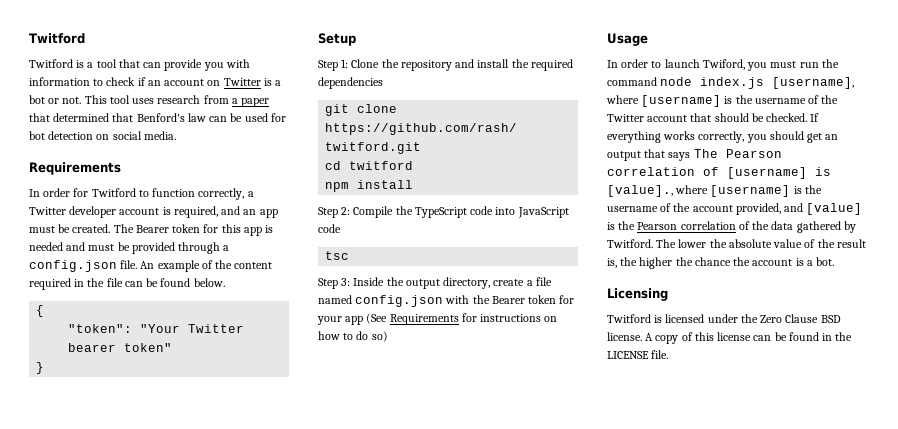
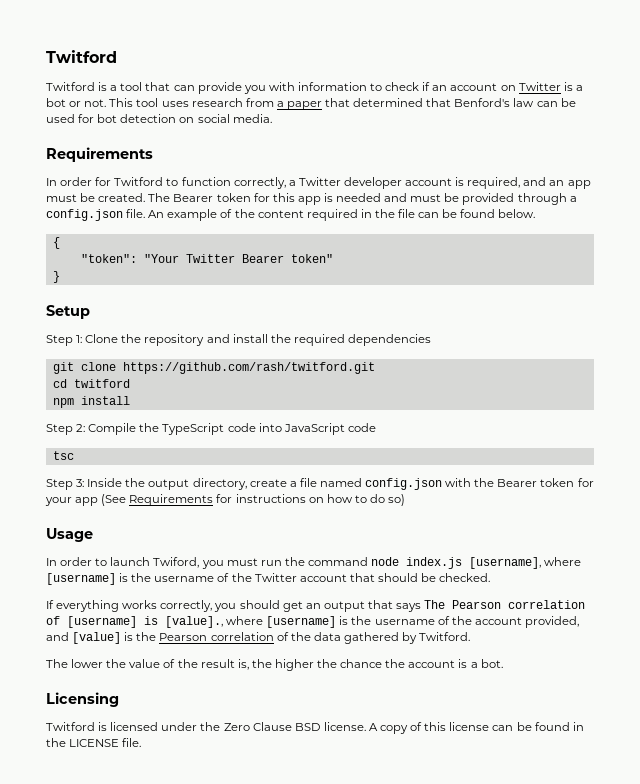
[68,343,117,352] bearer -> [241,254,284,263] Bearer
(808, 117) none -> (491, 577) //
(653, 243) none -> (471, 636) //
[728,239,772,248] absolute -> (127, 663) none

